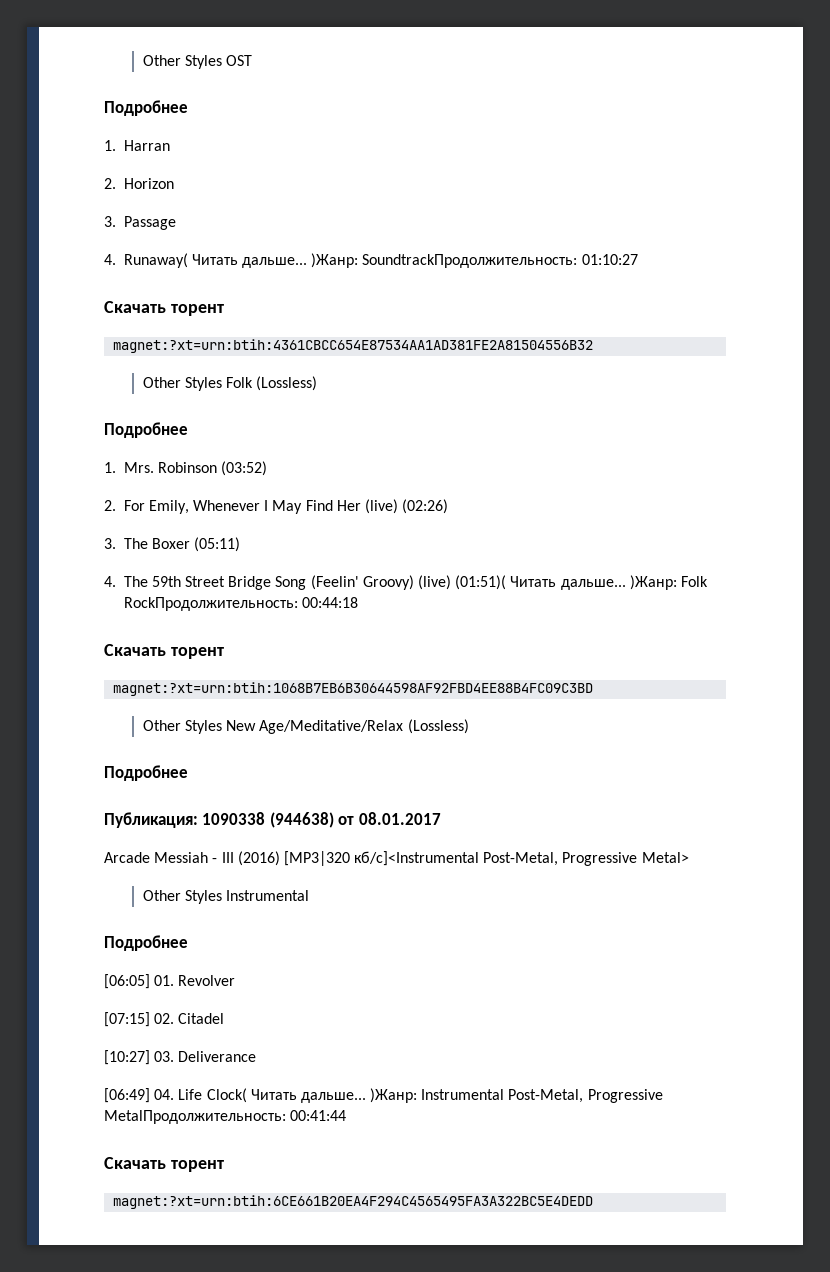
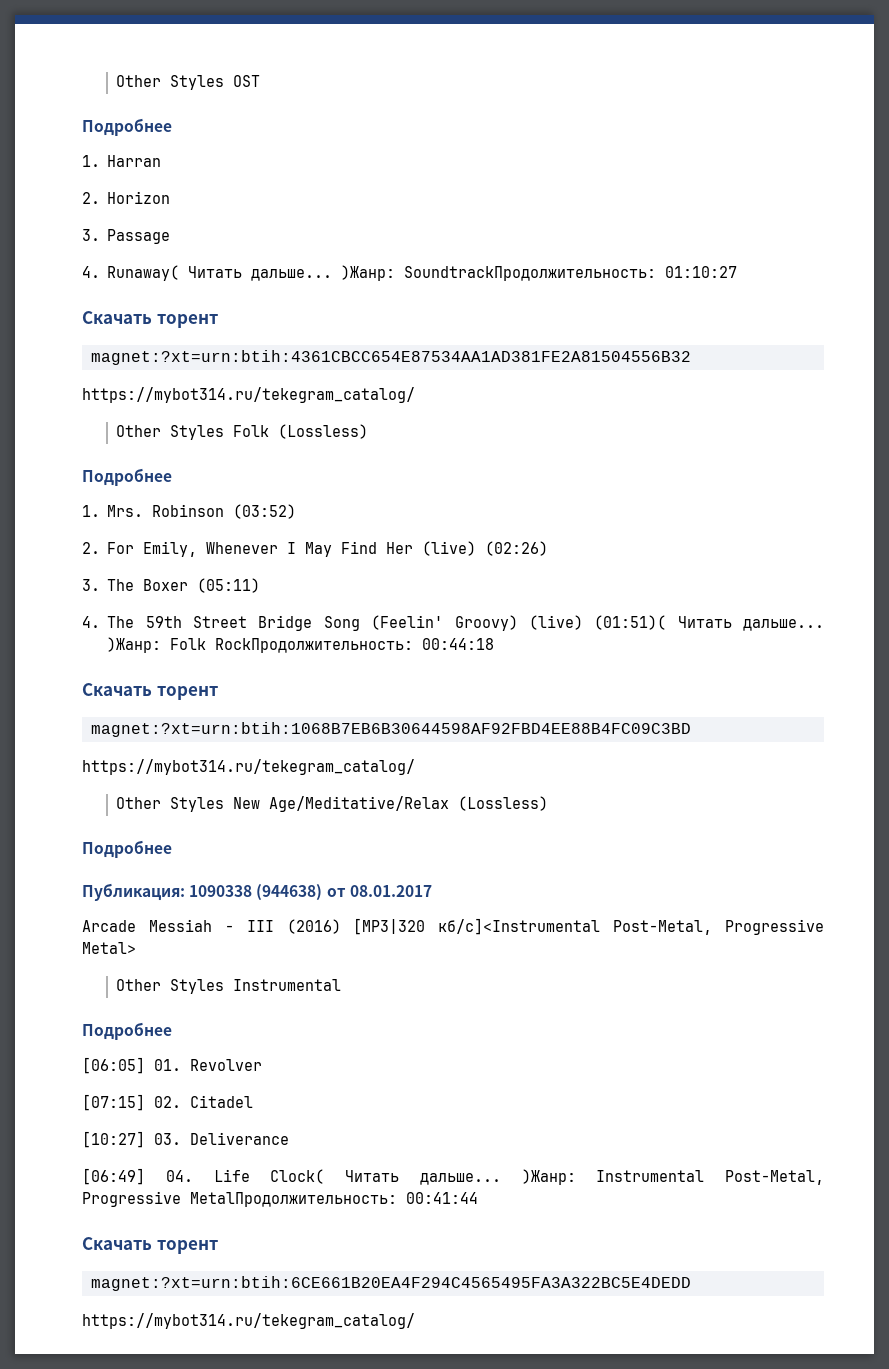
(594, 346) none -> [82,387,415,403] // https://mybot314.ru/tekegram_catalog/
(594, 689) none -> [82,759,415,775] // https://mybot314.ru/tekegram_catalog/
(594, 1202) none -> [82,1313,415,1329] // https://mybot314.ru/tekegram_catalog/

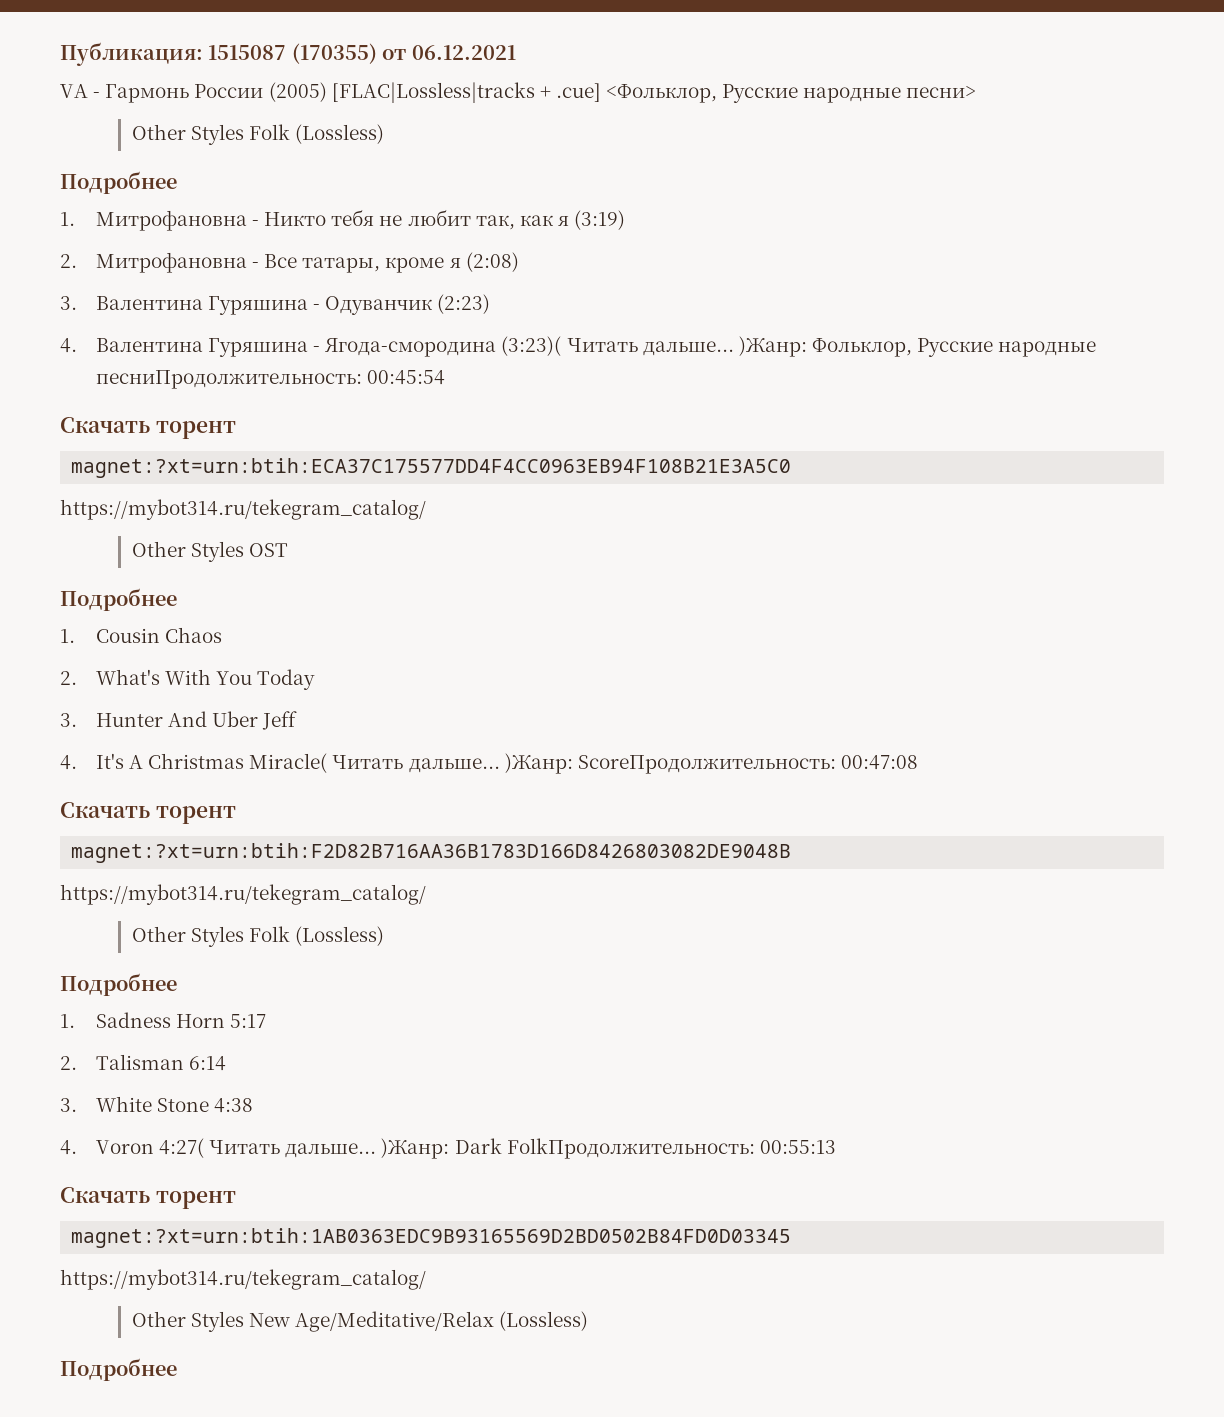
(115, 81) none -> [60,42,516,66] [60,82,977,103] [131,124,385,145] [60,171,177,194] [60,209,626,231] [60,252,519,273] [60,294,491,315] [60,336,1097,357] [95,370,446,389] [60,417,236,439] [71,458,792,478] [60,499,426,520] Публикация: 1515087 (170355) от 06.12.2021 // VA - Гармонь России (2005) [FLAC|Lossless|tracks + .cue] <Фольклор, Русские народные песни> // Other Styles Folk (Lossless) // Подробнее // 1. Митрофановна - Никто тебя не любит так, как я (3:19) // 2. Митрофановна - Все татары, кроме я (2:08) // 3. Валентина Гуряшина - Одуванчик (2:23) // 4. Валентина Гуряшина - Ягода-смородина (3:23)( Читать дальше... )Жанр: Фольклор, Русские народные песниПродолжительность: 00:45:54 // Скачать торент // magnet:?xt=urn:btih:ECA37C175577DD4F4CC0963EB94F108B21E3A5C0 // https://mybot314.ru/tekegram_catalog/ //
[107,155,162,167] [82,191,171,204] [82,229,171,244] [82,265,738,281] [82,311,218,328] [90,350,691,365] Harran // 2. Horizon // 3. Passage // 4. Runaway( Читать дальше... )Жанр: SoundtrackПродолжительность: 01:10:27 // Скачать торент // magnet:?xt=urn:btih:4361CBCC654E87534AA1AD381FE2A81504556B32 -> [95,627,223,643] [60,669,316,690] [60,711,298,730] [60,753,918,774] [60,802,236,824] [71,843,792,863] Cousin Chaos // 2. What's With You Today // 3. Hunter And Uber Jeff // 4. It's A Christmas Miracle( Читать дальше... )Жанр: ScoreПродолжительность: 00:47:08 // Скачать торент // magnet:?xt=urn:btih:F2D82B716AA36B1783D166D8426803082DE9048B
[107,504,297,519] [82,541,549,557] [82,578,261,593] [82,615,824,631] [107,637,495,653] [82,683,218,700] [90,722,691,737] Mrs. Robinson (03:52) // 2. For Emily, Whenever I May Find Her (live) (02:26) // 3. The Boxer (05:11) // 4. The 59th Street Bridge Song (Feelin' Groovy) (live) (01:51)( Читать дальше... )Жанр: Folk RockПродолжительность: 00:44:18 // Скачать торент // magnet:?xt=urn:btih:1068B7EB6B30644598AF92FBD4EE88B4FC09C3BD -> [95,1012,267,1028] [60,1054,227,1071] [60,1096,254,1113] [60,1138,836,1159] [60,1187,236,1209] [71,1228,792,1248] Sadness Horn 5:17 // 2. Talisman 6:14 // 3. White Stone 4:38 // 4. Voron 4:27( Читать дальше... )Жанр: Dark FolkПродолжительность: 00:55:13 // Скачать торент // magnet:?xt=urn:btih:1AB0363EDC9B93165569D2BD0502B84FD0D03345
[82,883,432,901] [82,918,824,935] [82,942,136,954] [115,979,341,994] [82,1022,172,1040] [82,1057,262,1074] [82,1094,253,1111] [82,1131,289,1148] [82,1168,824,1185] [82,1191,478,1207] [82,1237,218,1254] [90,1276,691,1291] [82,1313,415,1329] // Публикация: 1090338 (944638) от 08.01.2017 // Arcade Messiah - III (2016) [MP3|320 кб/с]<Instrumental Post-Metal, Progressive Metal> // Other Styles Instrumental // Подробнее // [06:05] 01. Revolver // [07:15] 02. Citadel // [10:27] 03. Deliverance // [06:49] 04. Life Clock( Читать дальше... )Жанр: Instrumental Post-Metal, Progressive MetalПродолжительность: 00:41:44 // Скачать торент // magnet:?xt=urn:btih:6CE661B20EA4F294C4565495FA3A322BC5E4DEDD // https://mybot314.ru/tekegram_catalog/ -> (177, 1369) none

